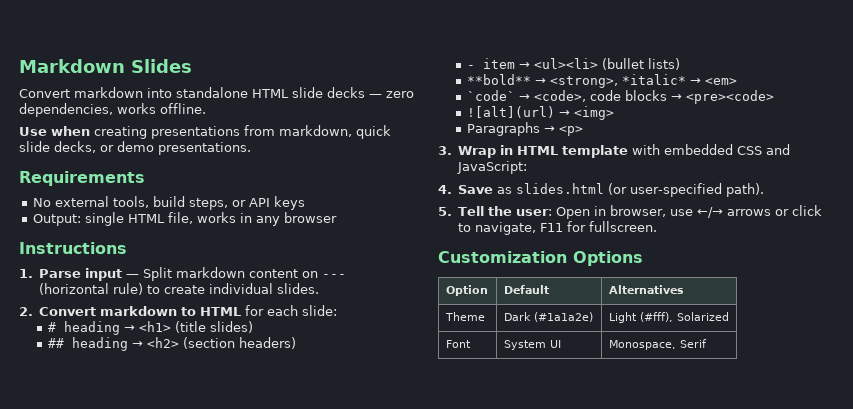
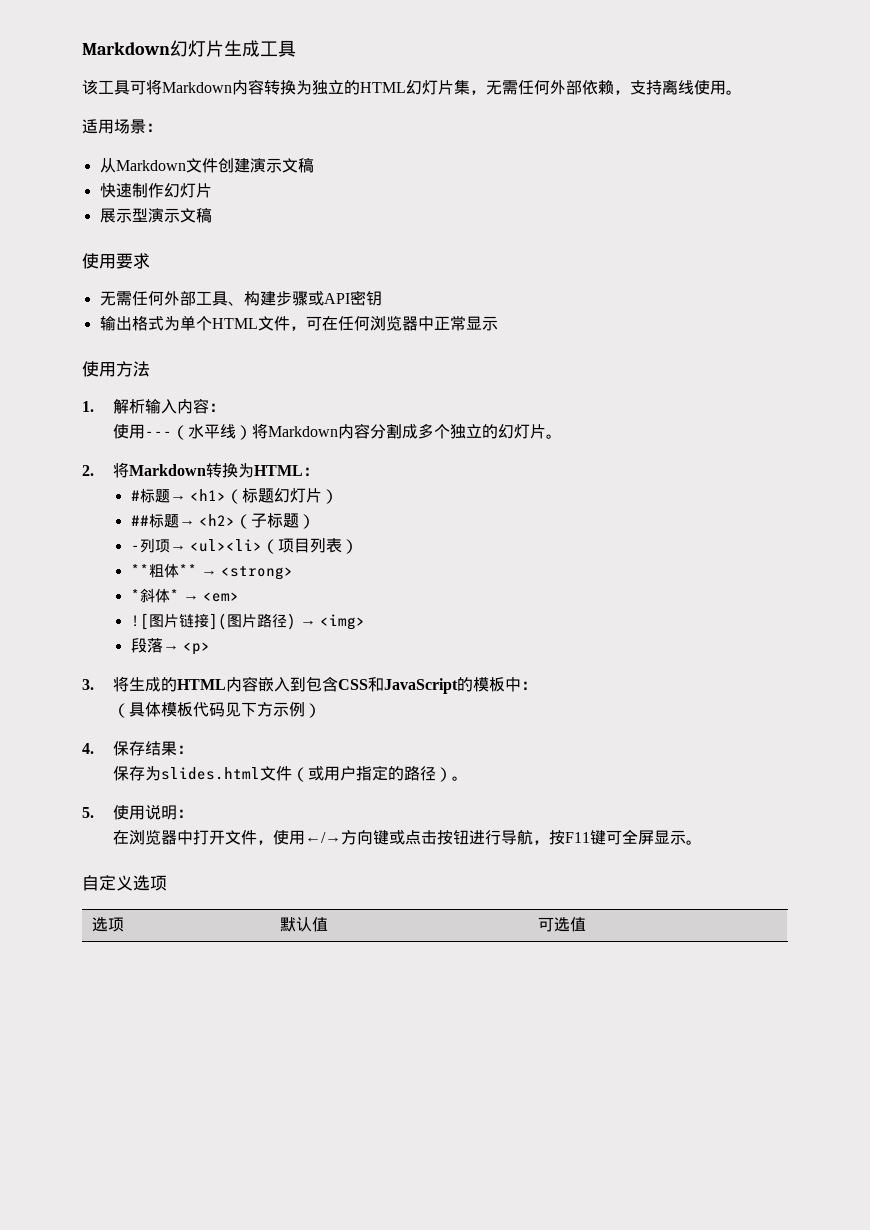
[19,59,192,73] [19,87,414,98] [19,103,206,117] [19,125,391,139] [19,141,251,155] [19,171,145,186] [32,196,305,210] [32,212,337,226] [19,242,127,254] [19,267,347,281] [39,283,320,295] [19,305,338,316] Markdown Slides // Convert markdown into standalone HTML slide decks — zero dependencies, works offline. // Use when creating presentations from markdown, quick slide decks, or demo presentations. // Requirements // No external tools, build steps, or API keys // Output: single HTML file, works in any browser // Instructions // 1. Parse input — Split markdown content on --- (horizontal rule) to create individual slides. // 2. Convert markdown to HTML for each slide: -> [82,40,296,57] [82,79,742,95] [82,119,162,134] [99,158,314,173] [99,183,212,198] [99,208,212,223] [82,253,150,269] [99,290,382,306] [99,315,498,331] [82,361,150,377] [82,398,226,414] [113,423,563,440] [82,462,320,478] Markdown幻灯片生成工具 // 该工具可将Markdown内容转换为独立的HTML幻灯片集，无需任何外部依赖，支持离线使用。 // 适用场景： // 从Markdown文件创建演示文稿 // 快速制作幻灯片 // 展示型演示文稿 // 使用要求 // 无需任何外部工具、构建步骤或API密钥 // 输出格式为单个HTML文件，可在任何浏览器中正常显示 // 使用方法 // 1.解析输入内容： // 使用---（水平线）将Markdown内容分割成多个独立的幻灯片。 // 2.将Markdown转换为HTML：
[64,321,121,335] heading -> [139,488,170,503] 标题
[175,321,254,333] (title slides) -> [225,488,338,504] （标题幻灯片）
[72,337,129,351] heading -> [148,513,179,528] 标题
[183,337,297,349] (section headers) -> [234,513,315,529] （子标题）
[483,58,516,69] item -> [139,538,170,553] 列项
[602,58,681,70] [467,74,738,88] [467,90,775,104] [467,106,556,118] (bullet lists) // **bold** → <strong>, *italic* → <em> // `code` → <code>, code blocks → <pre><code> // ![alt](url) -> [261,538,358,554] [130,563,294,580] [130,588,240,603] [130,613,296,630] （项目列表） // **粗体** → <strong> // *斜体* → <em> // ![图片链接](图片路径)
[467,122,541,136] Paragraphs -> [130,638,163,653] 段落
[458,144,791,158] [457,161,528,174] [438,183,765,197] [438,205,823,219] [458,221,658,235] [438,251,643,266] [445,285,488,296] [503,285,549,294] [608,285,684,294] [444,312,485,321] [503,312,593,322] [608,312,729,323] [445,340,471,348] [503,340,561,350] [608,339,707,350] Wrap in HTML template with embedded CSS and JavaScript: // 4. Save as slides.html (or user-specified path). // 5. Tell the user: Open in browser, use ←/→ arrows or click to navigate, F11 for fullscreen. // Customization Options // Option | Default | Alternatives // Theme | Dark (#1a1a2e) | Light (#fff), Solarized // Font | System UI | Monospace, Serif -> [113,676,538,694] [113,702,322,718] [82,741,194,756] [113,765,469,782] [82,804,194,820] [113,829,703,845] [82,875,167,891] [92,917,125,932] [280,917,329,932] [538,917,587,932] 将生成的HTML内容嵌入到包含CSS和JavaScript的模板中： // （具体模板代码见下方示例） // 4.保存结果： // 保存为slides.html文件（或用户指定的路径）。 // 5.使用说明： // 在浏览器中打开文件，使用←/→方向键或点击按钮进行导航，按F11键可全屏显示。 // 自定义选项 // 选项 | 默认值 | 可选值

